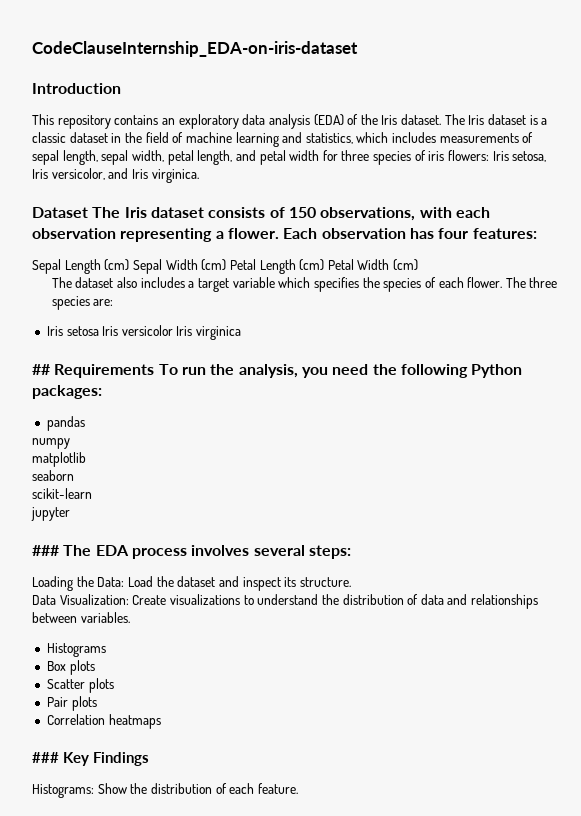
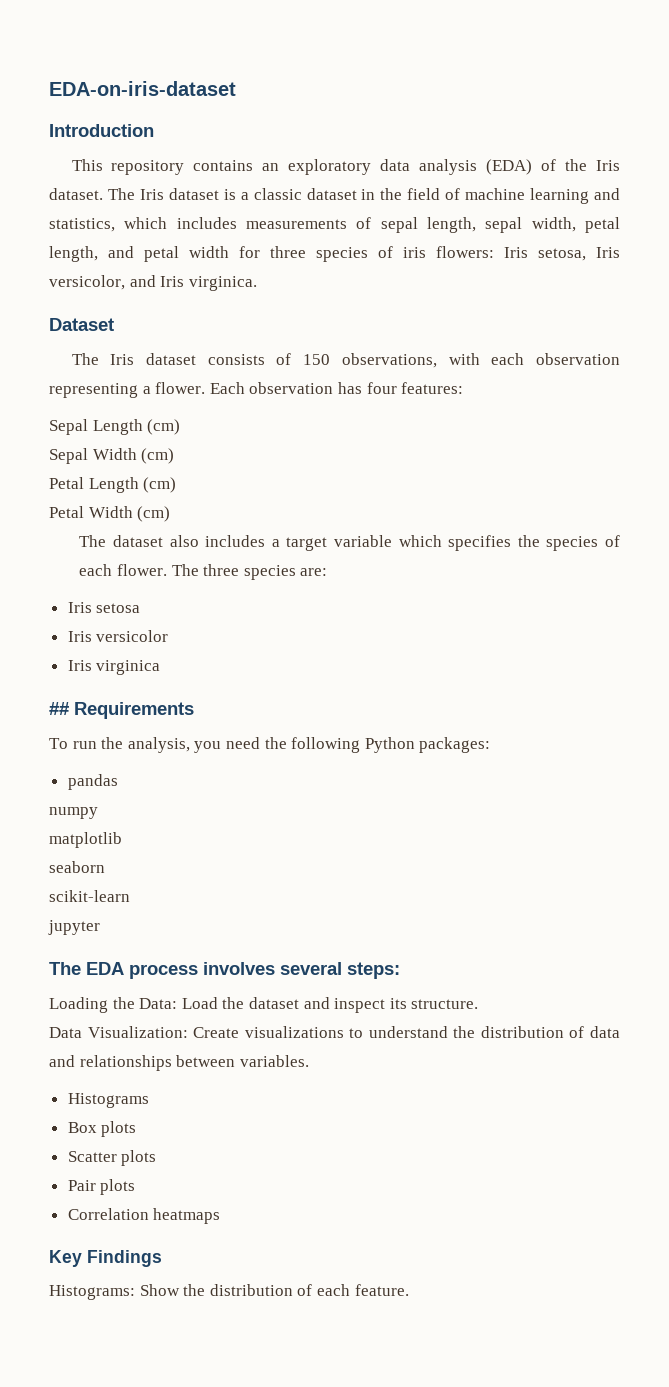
[32,41,358,57] CodeClauseInternship_EDA-on-iris-dataset -> [49,81,236,96] EDA-on-iris-dataset
(88, 212) none -> (114, 324) //
(130, 265) none -> (181, 427) //
(227, 265) none -> (175, 456) //
(325, 265) none -> (177, 485) //
(99, 331) none -> (141, 608) //
(173, 330) none -> (169, 636) //
(155, 371) none -> (194, 710) //
[32,545,60,556] ### -> (100, 927) none
[32,752,59,763] ### -> (221, 1216) none

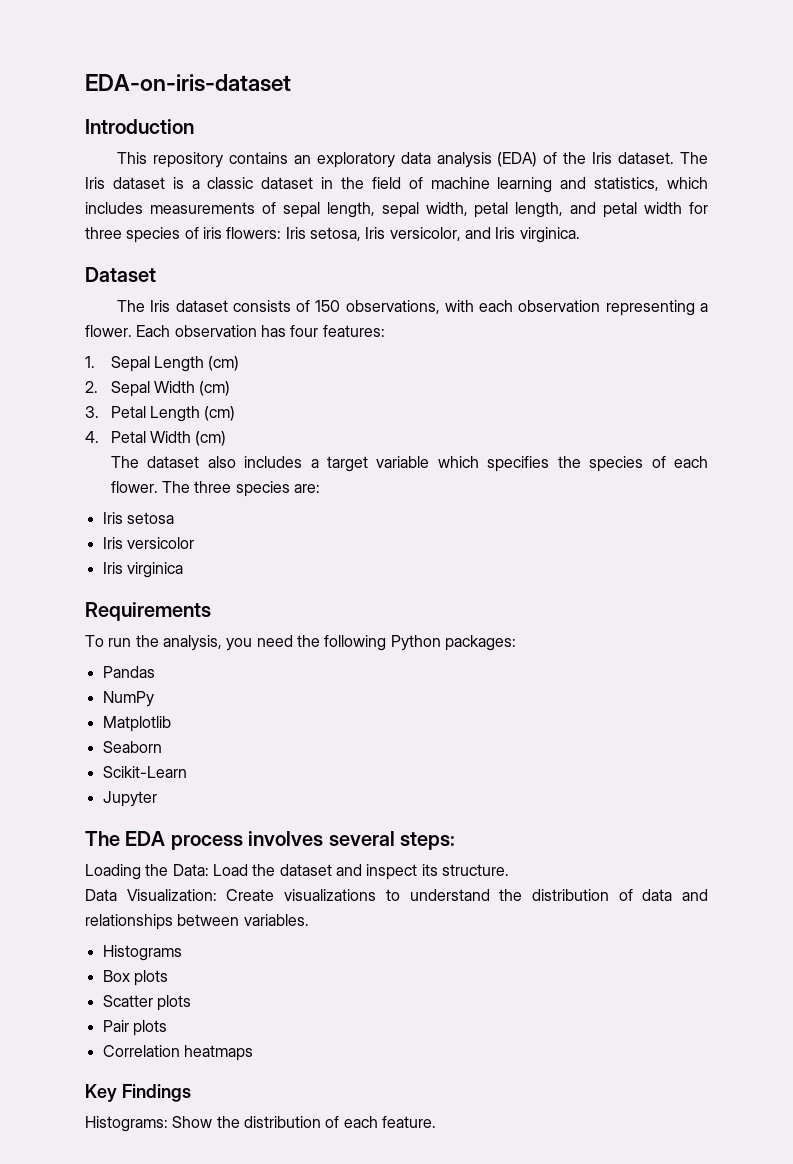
(464, 388) none -> [85,356,95,368] 1.
(181, 427) none -> [85,381,98,393] 2.
(175, 456) none -> [85,406,99,418] 3.
(177, 485) none -> [85,431,99,443] 4.
[49,702,69,715] ## -> (183, 570) none
[67,774,118,790] [49,807,98,819] [49,832,122,848] [49,861,105,873] [49,890,130,902] [48,920,100,935] pandas // numpy // matplotlib // seaborn // scikit-learn // jupyter -> [102,666,155,678] [102,691,154,707] [102,716,171,732] [102,741,162,753] [102,766,187,778] [102,791,157,807] Pandas // NumPy // Matplotlib // Seaborn // Scikit-Learn // Jupyter

